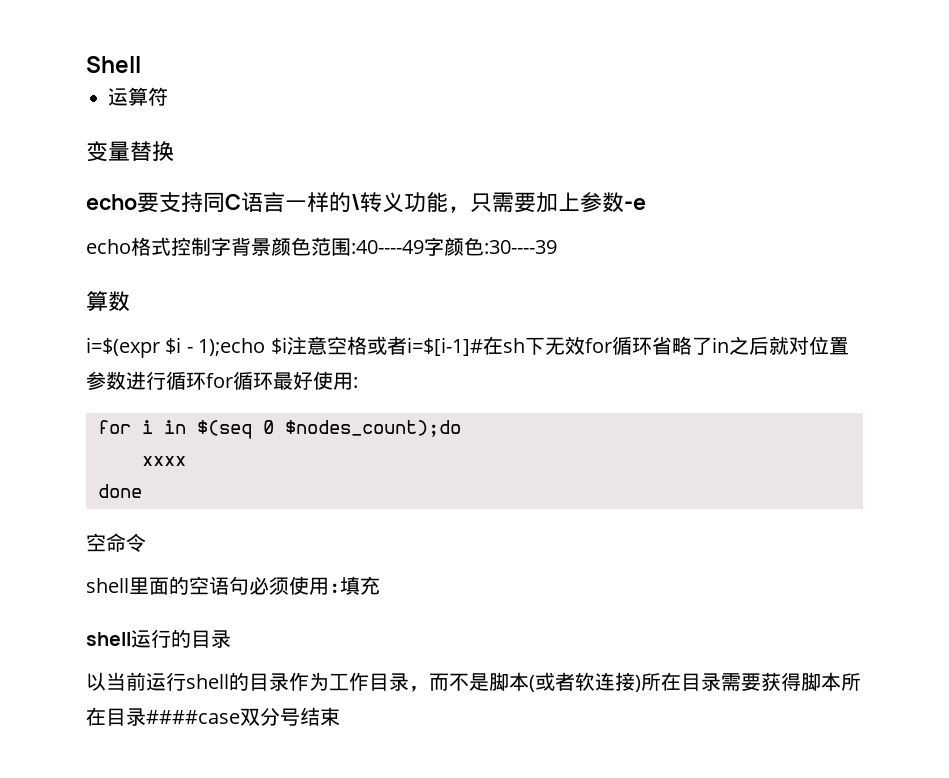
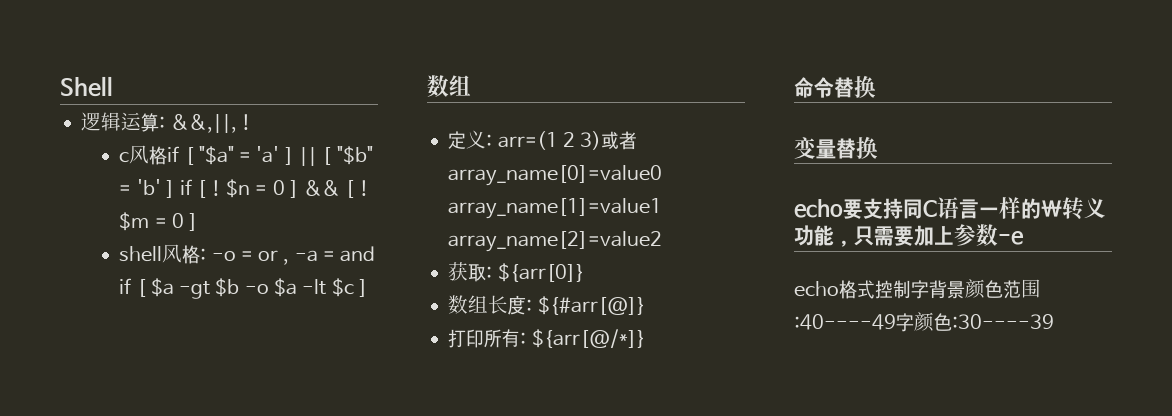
[108,87,168,106] 运算符 -> [81,112,251,133] [119,145,373,166] [119,179,369,198] [119,212,199,231] [119,244,376,265] [119,278,368,299] [427,75,471,97] [448,130,638,150] [448,165,663,186] [448,198,663,219] [448,231,663,252] [448,262,585,282] [448,295,646,315] [448,329,646,348] [794,75,876,98] 逻辑运算: &&,||, ! // c风格if [ "$a" = 'a' ] || [ "$b" = 'b' ] if [ ! $n = 0 ] && [ ! $m = 0 ] // shell风格: -o = or , -a = and if [ $a -gt $b -o $a -lt $c ] // 数组 // 定义: arr=(1 2 3)或者array_name[0]=value0 array_name[1]=value1 array_name[2]=value2 // 获取: ${arr[0]} // 数组长度: ${#arr[@]} // 打印所有: ${arr[@/*]} // 命令替换
[86,291,130,312] [86,336,849,358] [86,371,358,390] [98,420,461,439] [142,456,186,466] [98,484,142,498] [86,533,146,552] [86,576,380,595] [86,629,231,648] [86,672,861,692] [86,707,340,726] // 算数 // i=$(expr $i - 1);echo $i注意空格或者i=$[i-1]#在sh下无效for循环省略了in之后就对位置参数进行循环for循环最好使用: // for i in $(seq 0 $nodes_count);do // xxxx // done // 空命令 // shell里面的空语句必须使用:填充 // shell运行的目录 // 以当前运行shell的目录作为工作目录，而不是脚本(或者软连接)所在目录需要获得脚本所在目录####case双分号结束 -> (1054, 321) none

